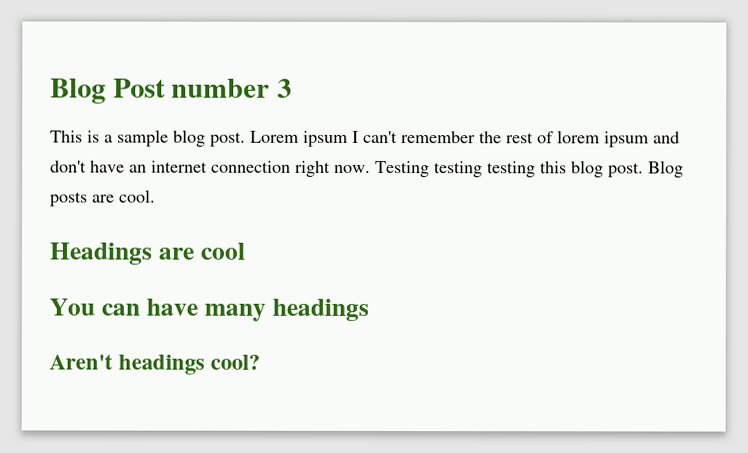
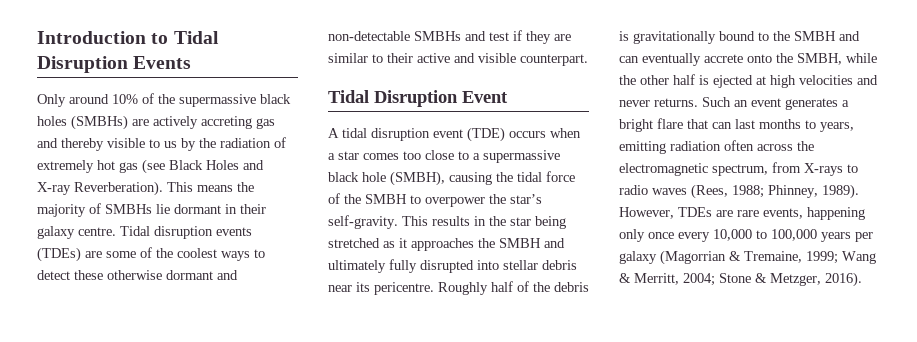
[50,78,293,104] [50,129,680,148] [50,160,684,178] [50,189,156,207] [49,242,245,265] [49,298,369,322] [49,354,261,375] Blog Post number 3 // This is a sample blog post. Lorem ipsum I can't remember the rest of lorem ipsum and don't have an internet connection right now. Testing testing testing this blog post. Blog posts are cool. // Headings are cool // You can have many headings // Aren't headings cool? -> [37,31,219,44] [37,56,192,73] [37,93,291,107] [37,115,275,130] [37,137,286,151] [37,159,264,174] [37,181,254,196] [37,203,266,217] [37,226,252,239] [37,247,265,262] [37,270,238,280] [328,30,571,44] [328,53,588,66] [328,90,508,107] [328,127,581,142] [328,150,560,163] [328,171,575,186] [328,193,542,207] [328,215,566,229] [328,238,565,251] [328,259,577,273] [328,281,589,295] [619,31,860,44] [619,53,877,66] [619,74,878,88] [619,97,849,110] [619,118,854,132] [619,140,814,154] [619,162,858,176] [619,184,859,199] [619,207,865,220] [619,229,873,242] [619,250,876,265] [619,272,862,287] Introduction to Tidal Disruption Events // Only around 10% of the supermassive black holes (SMBHs) are actively accreting gas and thereby visible to us by the radiation of extremely hot gas (see Black Holes and X-ray Reverberation). This means the majority of SMBHs lie dormant in their galaxy centre. Tidal disruption events (TDEs) are some of the coolest ways to detect these otherwise dormant and non-detectable SMBHs and test if they are similar to their active and visible counterpart. // Tidal Disruption Event // A tidal disruption event (TDE) occurs when a star comes too close to a supermassive black hole (SMBH), causing the tidal force of the SMBH to overpower the star’s self-gravity. This results in the star being stretched as it approaches the SMBH and ultimately fully disrupted into stellar debris near its pericentre. Roughly half of the debris is gravitationally bound to the SMBH and can eventually accrete onto the SMBH, while the other half is ejected at high velocities and never returns. Such an event generates a bright flare that can last months to years, emitting radiation often across the electromagnetic spectrum, from X-rays to radio waves (Rees, 1988; Phinney, 1989). However, TDEs are rare events, happening only once every 10,000 to 100,000 years per galaxy (Magorrian & Tremaine, 1999; Wang & Merritt, 2004; Stone & Metzger, 2016).

